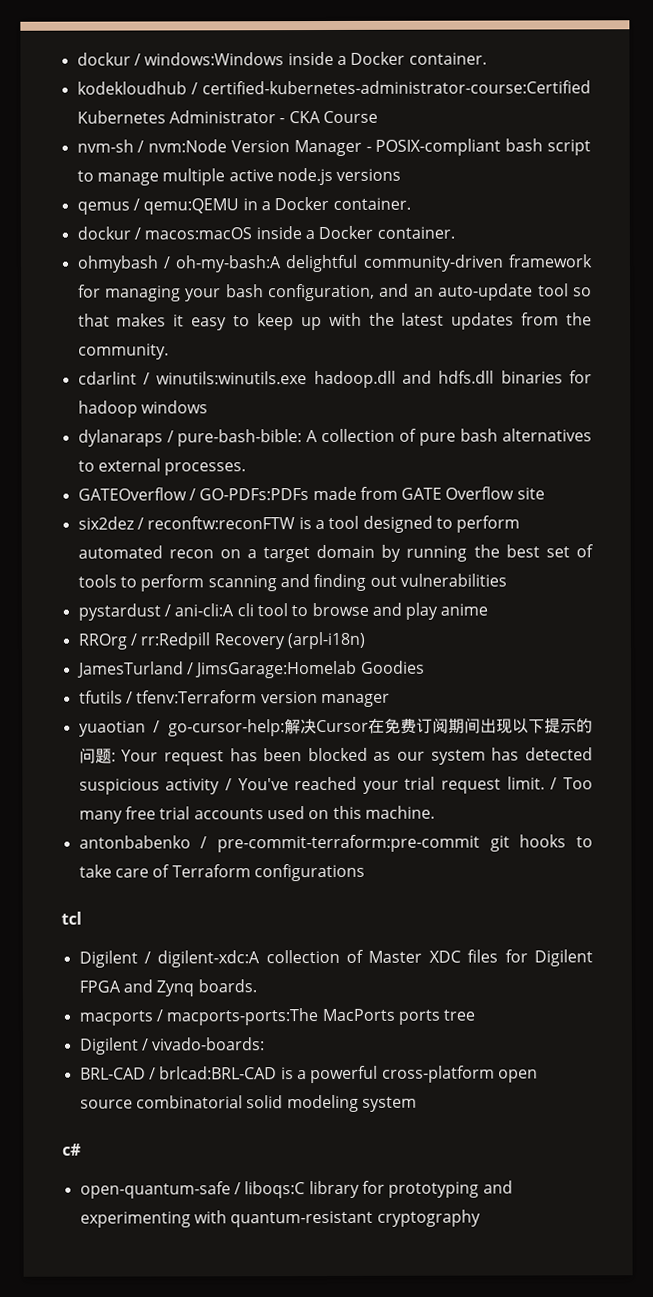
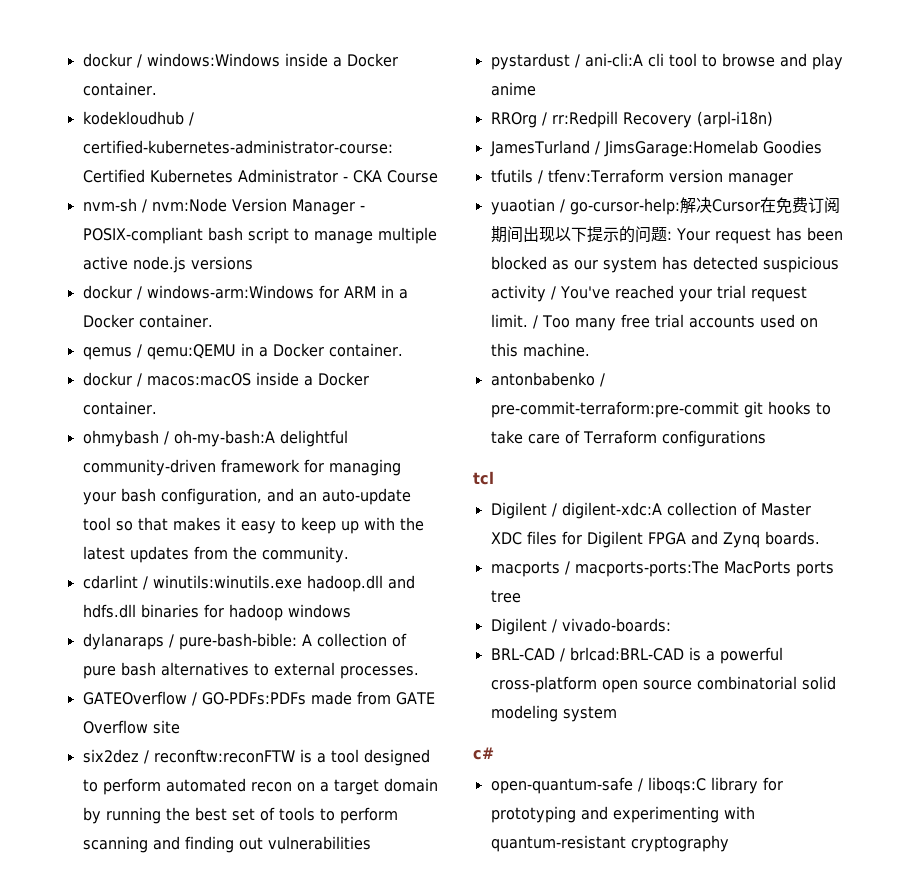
(402, 174) none -> [82,285,408,300] [82,314,213,328] // dockur / windows-arm:Windows for ARM in a Docker container.

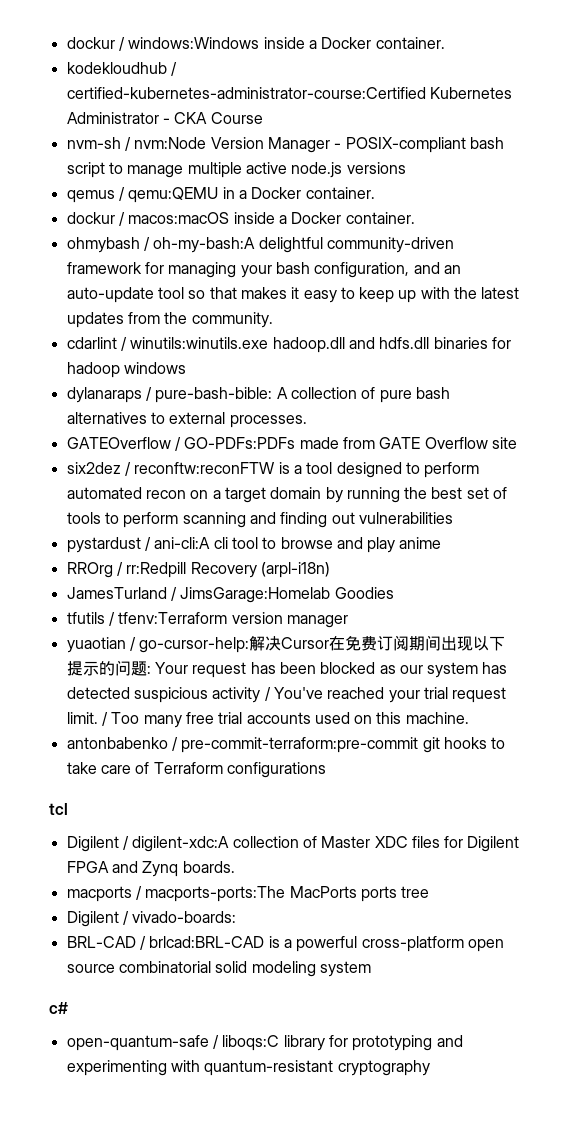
[82,285,408,300] [82,314,213,328] // dockur / windows-arm:Windows for ARM in a Docker container. -> (406, 168) none

